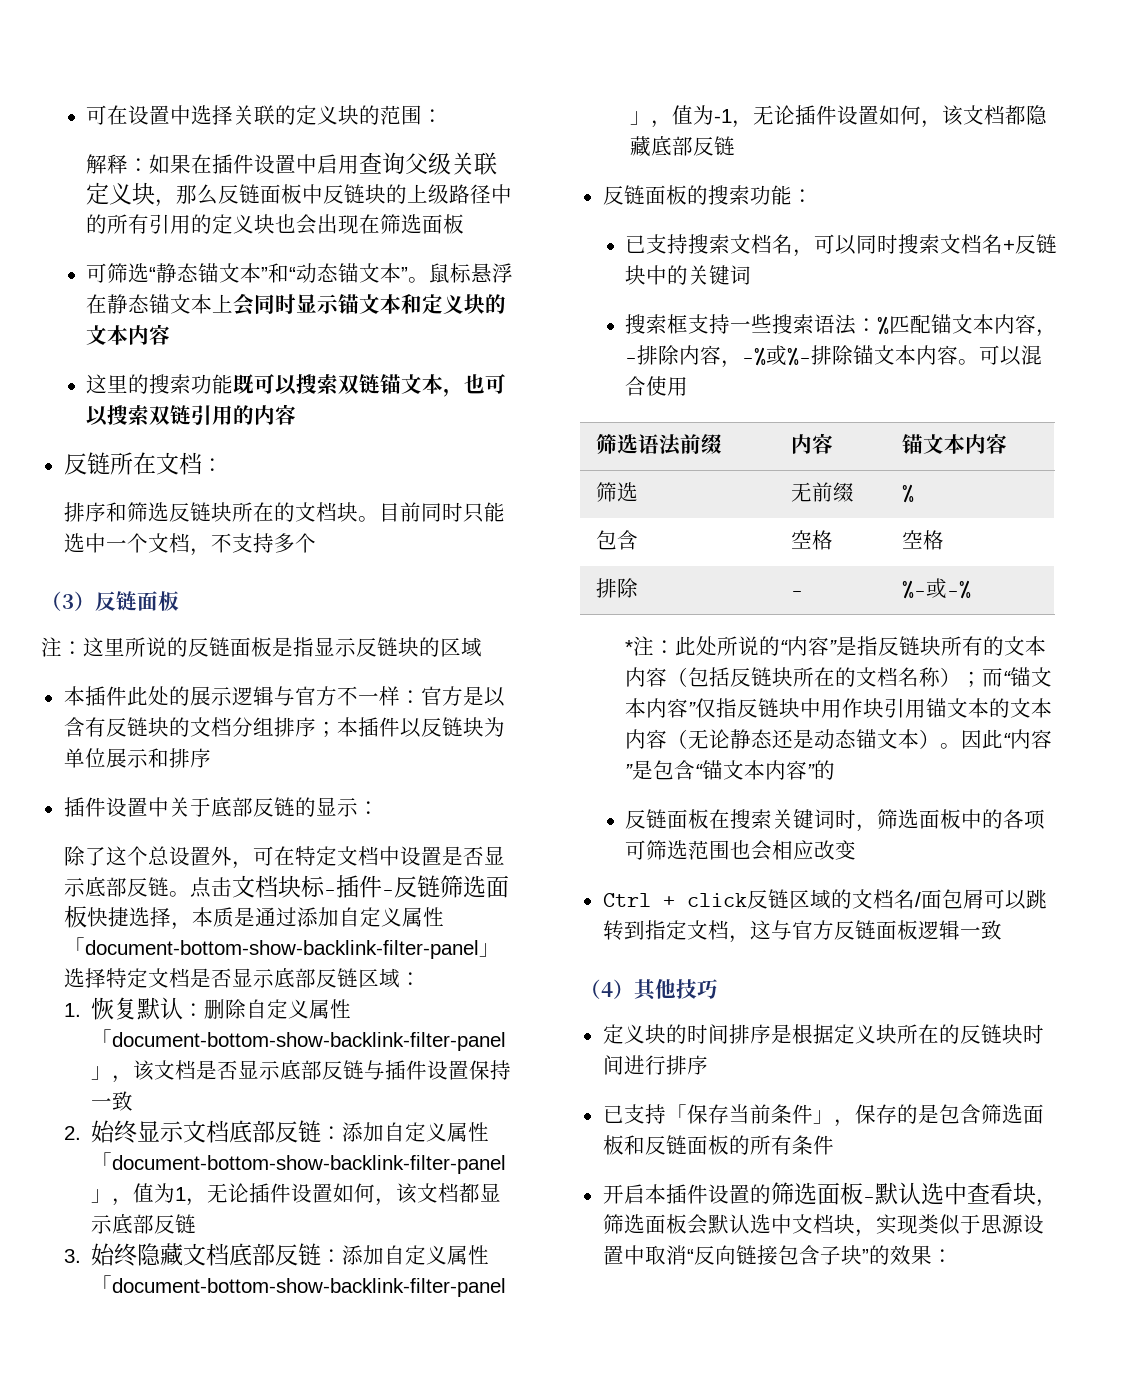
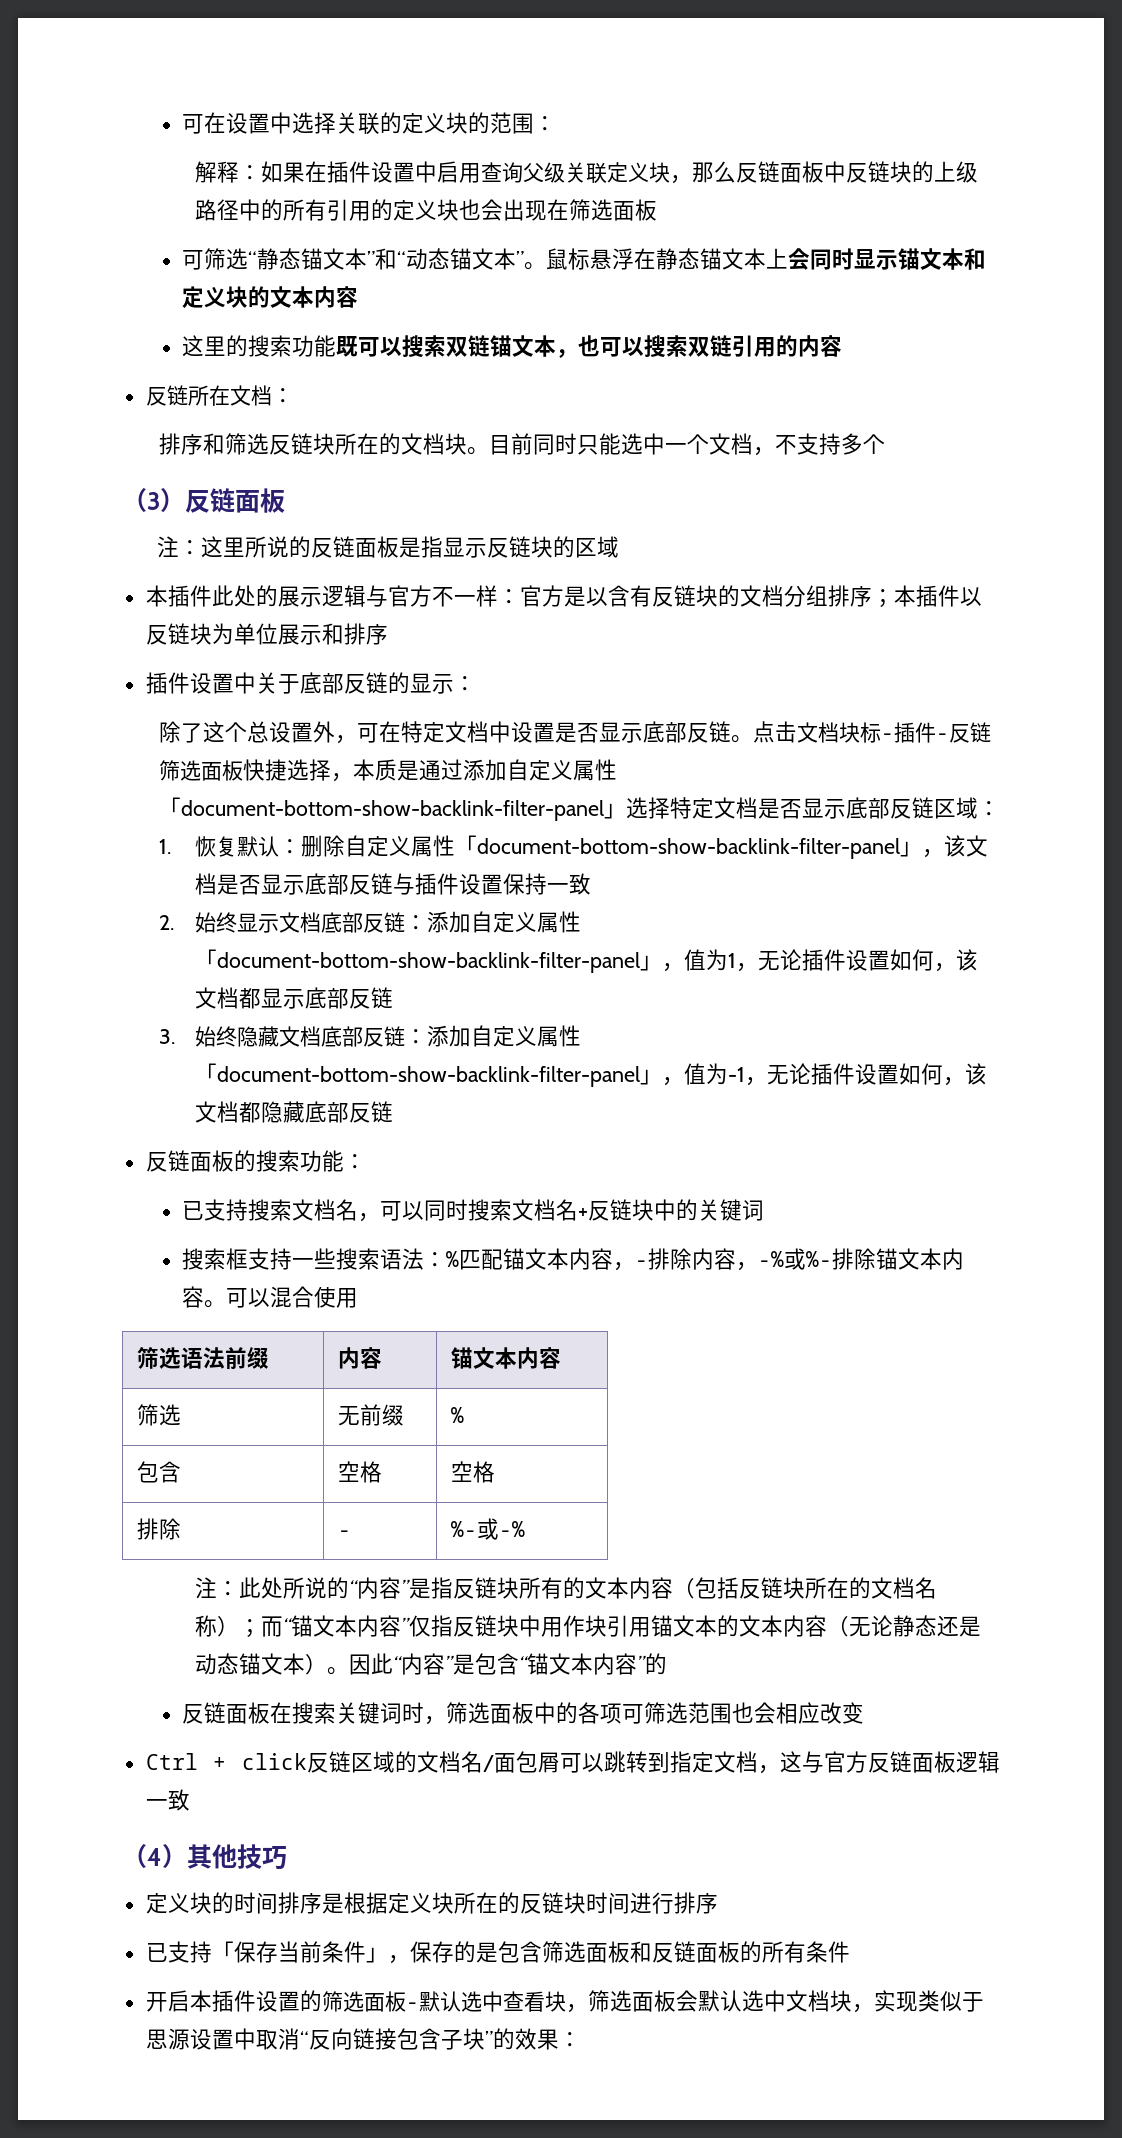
[625,640,634,654] * -> (526, 1529) none

